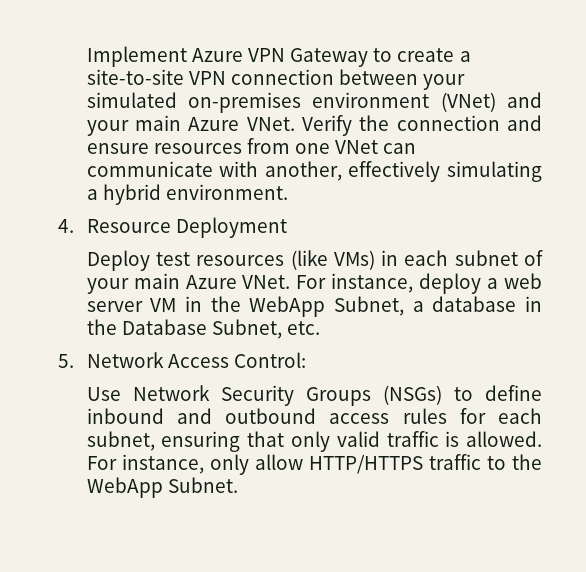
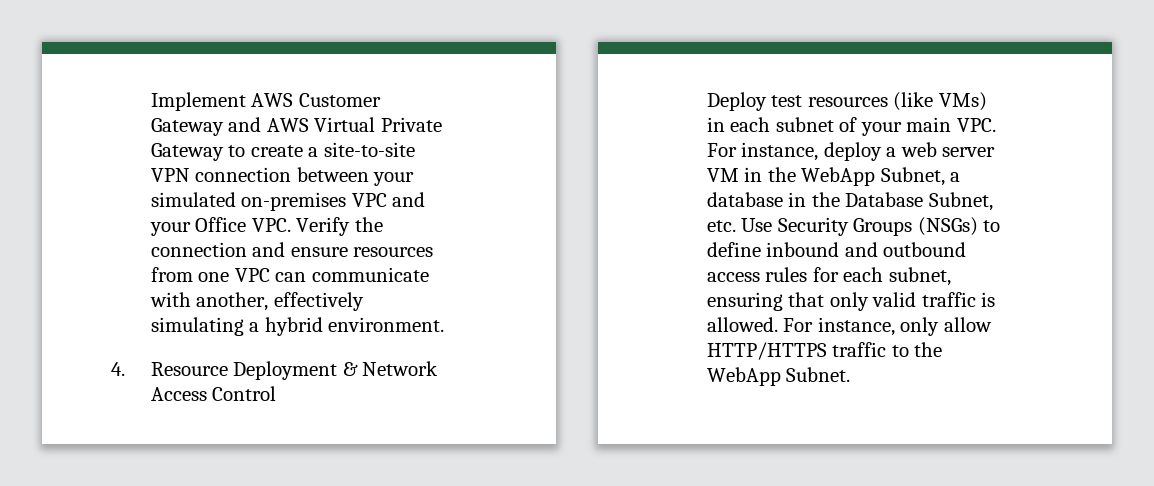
[191,48,285,62] Azure VPN -> [251,93,381,107] [150,117,442,136] AWS Customer Gateway and AWS Virtual Private
[312,92,542,112] [86,115,295,136] environment (VNet) and your main Azure VNet. -> [351,192,426,207] [149,217,291,236] VPC and your Office VPC.
[335,140,379,154] VNet -> [234,268,270,282] VPC
(287, 227) none -> [342,361,439,376] [150,386,277,401] & Network Access Control
[185,275,291,289] Azure VNet. -> [956,118,996,132] VPC.
[57,352,306,368] [86,385,210,401] // 5. Network Access Control: // Use Network -> [741,218,773,232] Use

